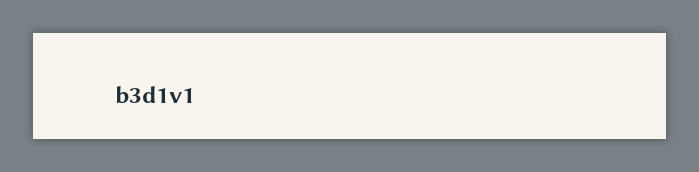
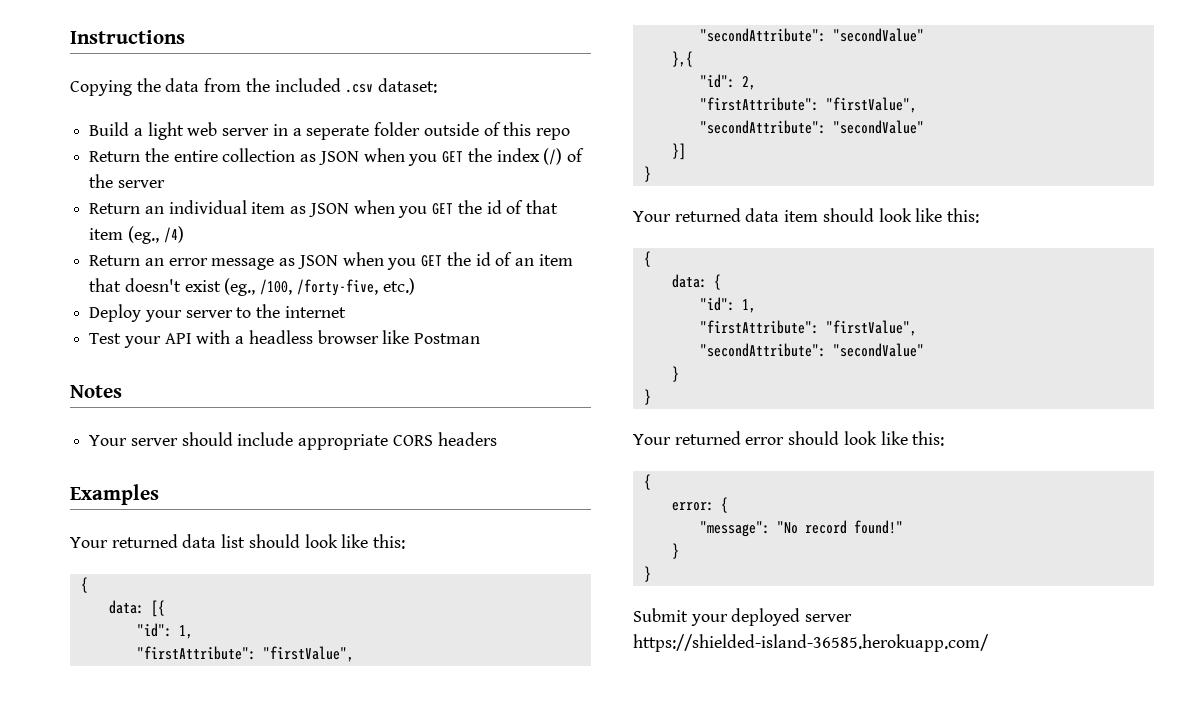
[115,86,195,104] b3d1v1 -> [70,30,185,44] [70,78,438,96] [89,122,570,140] [89,148,584,166] [89,174,165,188] [89,200,558,218] [89,226,184,244] [89,252,573,270] [89,278,415,296] [89,304,346,322] [89,330,481,348] [70,385,122,398] [89,432,497,450] [70,484,159,505] [70,534,406,549] [80,577,88,593] [108,600,165,617] [136,623,193,639] [136,646,354,662] [699,28,924,42] [671,51,693,67] [699,74,756,90] [699,97,917,113] [699,120,924,134] [671,143,686,160] [643,166,651,182] [633,208,980,223] [643,251,651,267] [671,274,721,290] [699,297,756,313] [699,320,917,336] [699,343,924,357] [671,366,679,382] [643,389,651,405] [633,431,945,446] [643,474,651,490] [671,497,728,513] [699,520,903,537] [671,543,679,559] [643,566,651,582] [633,608,853,626] [633,634,989,652] Instructions // Copying the data from the included .csv dataset: // Build a light web server in a seperate folder outside of this repo // Return the entire collection as JSON when you GET the index (/) of the server // Return an individual item as JSON when you GET the id of that item (eg., /4) // Return an error message as JSON when you GET the id of an item that doesn't exist (eg., /100, /forty-five, etc.) // Deploy your server to the internet // Test your API with a headless browser like Postman // Notes // Your server should include appropriate CORS headers // Examples // Your returned data list should look like this: // { // data: [{ // "id": 1, // "firstAttribute": "firstValue", // "secondAttribute": "secondValue" // },{ // "id": 2, // "firstAttribute": "firstValue", // "secondAttribute": "secondValue" // }] // } // Your returned data item should look like this: // { // data: { // "id": 1, // "firstAttribute": "firstValue", // "secondAttribute": "secondValue" // } // } // Your returned error should look like this: // { // error: { // "message": "No record found!" // } // } // Submit your deployed server https://shielded-island-36585.herokuapp.com/

